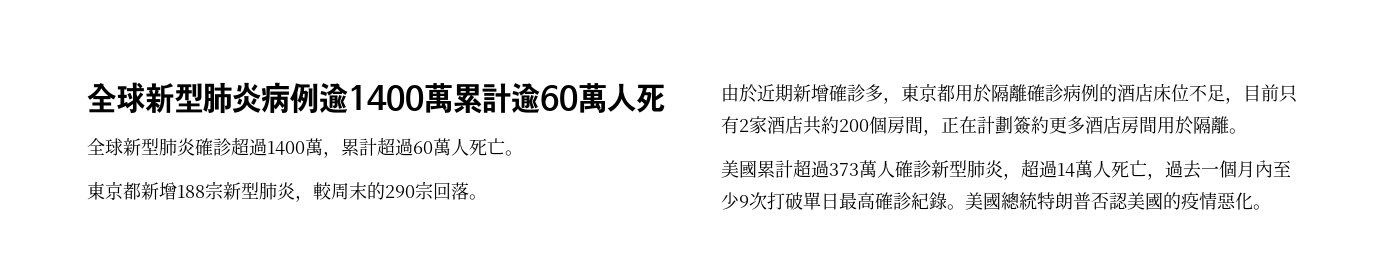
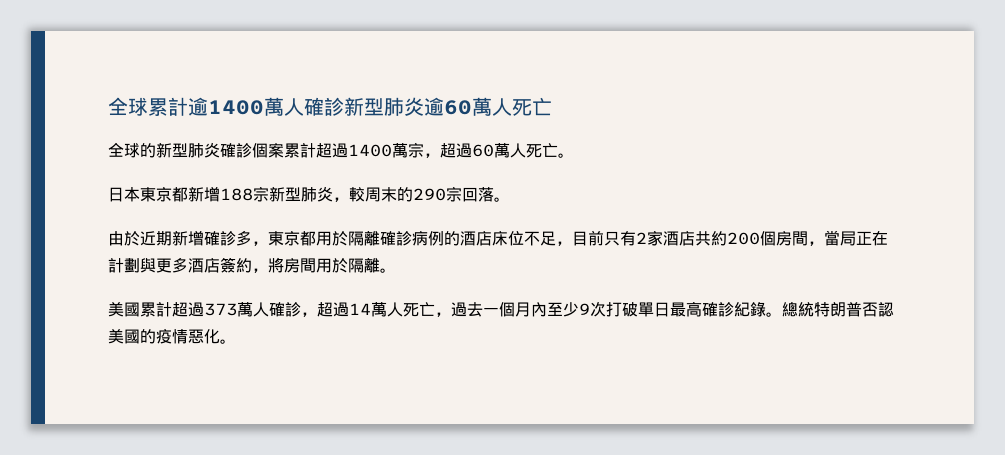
[87,82,511,114] 全球新型肺炎病例逾1400萬累計 -> [108,97,424,116] 全球累計逾1400萬人確診新型肺炎
[87,138,123,156] // 全球 -> [532,97,552,116] [108,142,156,158] 亡 // 全球的
(231, 147) none -> [252,143,316,158] 個案累計
[323,138,377,158] ，累計 -> [408,142,440,158] 宗，
(523, 153) none -> [108,187,140,202] 日本
(941, 132) none -> [824,230,856,246] 當局
[1013,116,1049,135] 簽約 -> [140,258,156,273] 與
(1121, 124) none -> [220,257,284,273] 簽約，將
[931,160,1004,178] 新型肺炎 -> (301, 309) none
[965,192,1001,210] 美國 -> (782, 314) none

